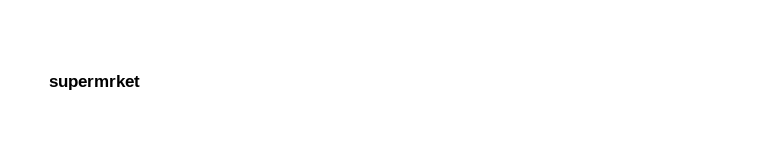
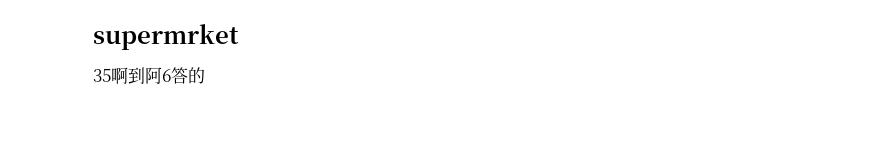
(140, 82) none -> [93,67,205,84] // 35啊到阿6答的

